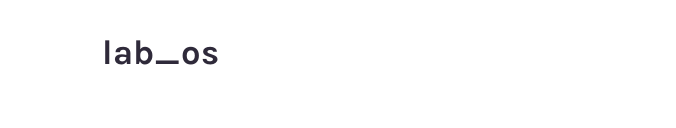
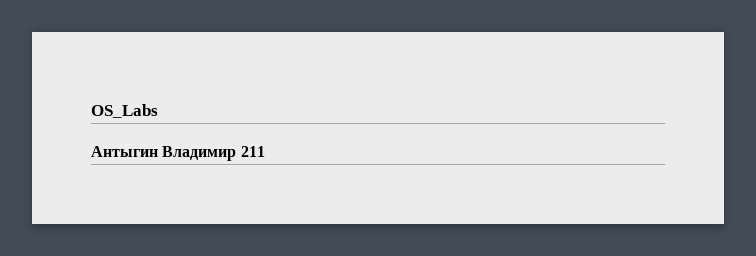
[102,40,219,65] lab_os -> [91,104,158,118] [91,146,265,161] OS_Labs // Антыгин Владимир 211

